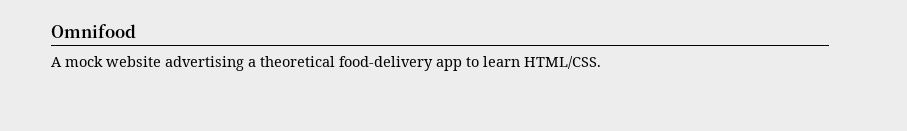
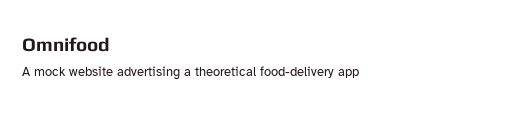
[466,56,601,69] to learn HTML/CSS. -> (359, 73) none

